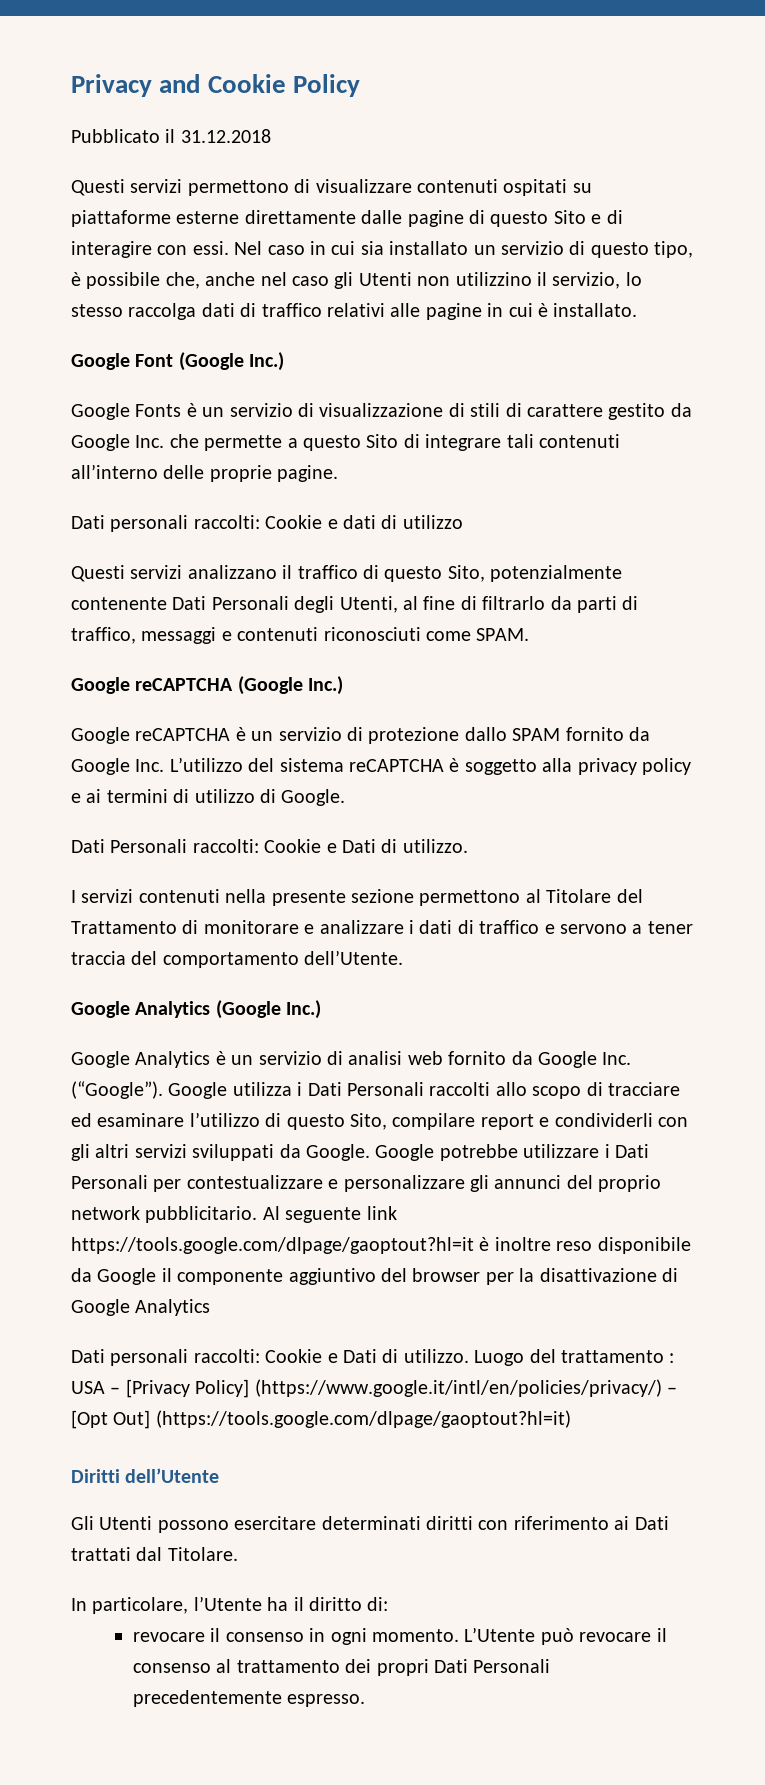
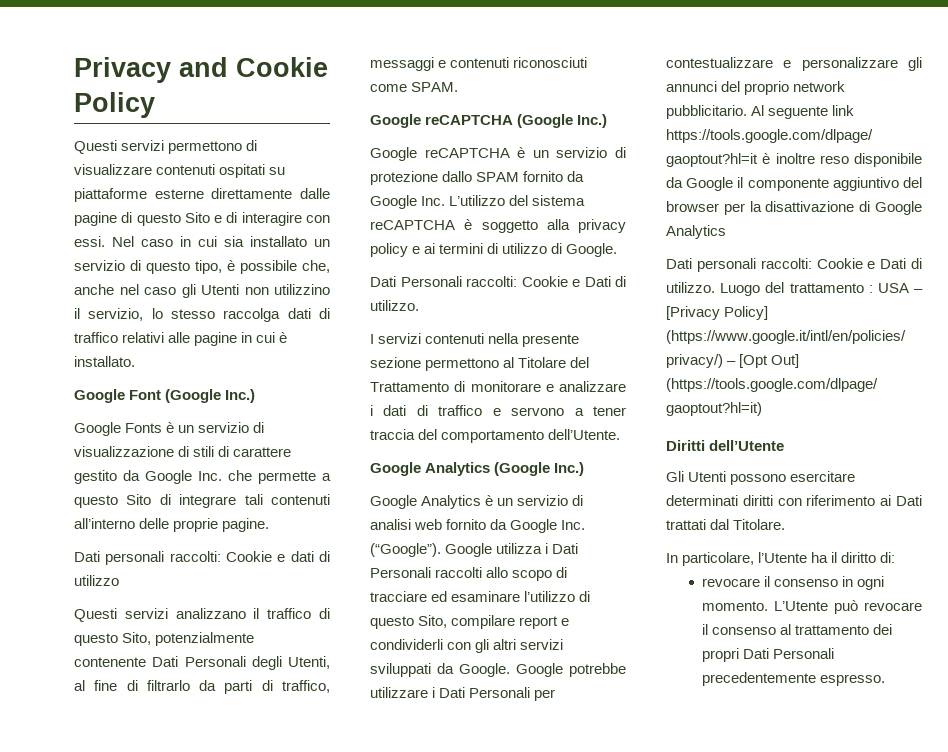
[71,129,271,143] // Pubblicato il 31.12.2018 -> (155, 105) none

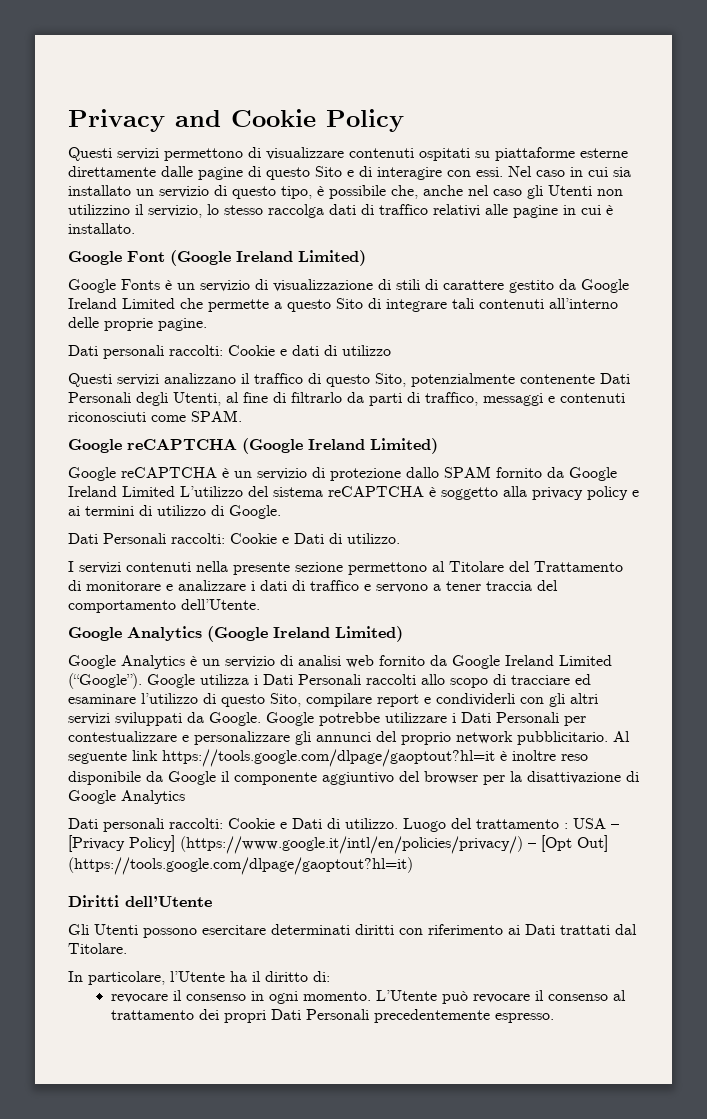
[225,389,256,403] Inc.) -> [236,250,366,266] Ireland Limited)
[198,471,222,481] Inc. -> [68,298,175,309] Ireland Limited
[577,114,608,128] Inc.) -> [308,438,438,454] Ireland Limited)
[421,196,446,206] Inc. -> [68,486,175,497] Ireland Limited
[554,462,585,476] Inc.) -> [273,626,403,642] Ireland Limited)
[561,520,586,530] Inc. -> [505,655,612,666] Ireland Limited

